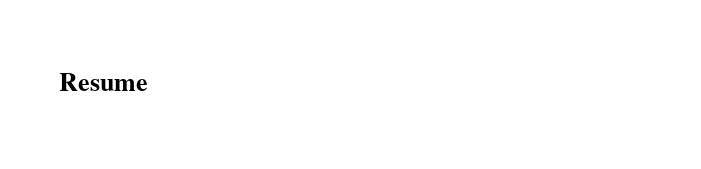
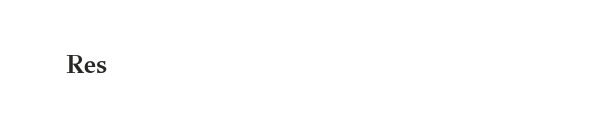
[59,73,148,91] Resume -> [66,55,107,74] Res

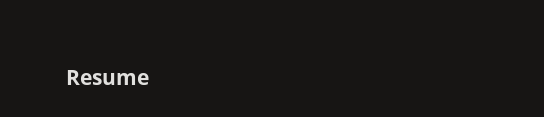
[66,55,107,74] Res -> [66,70,149,85] Resume

